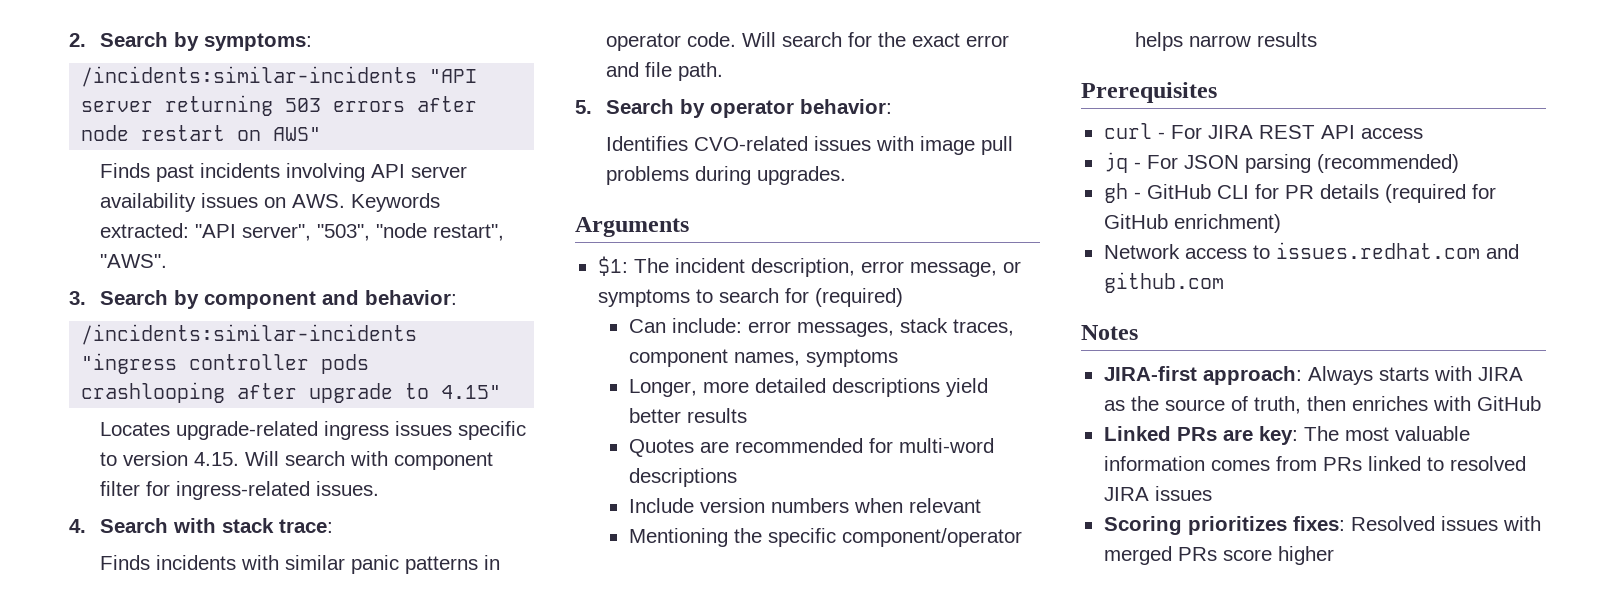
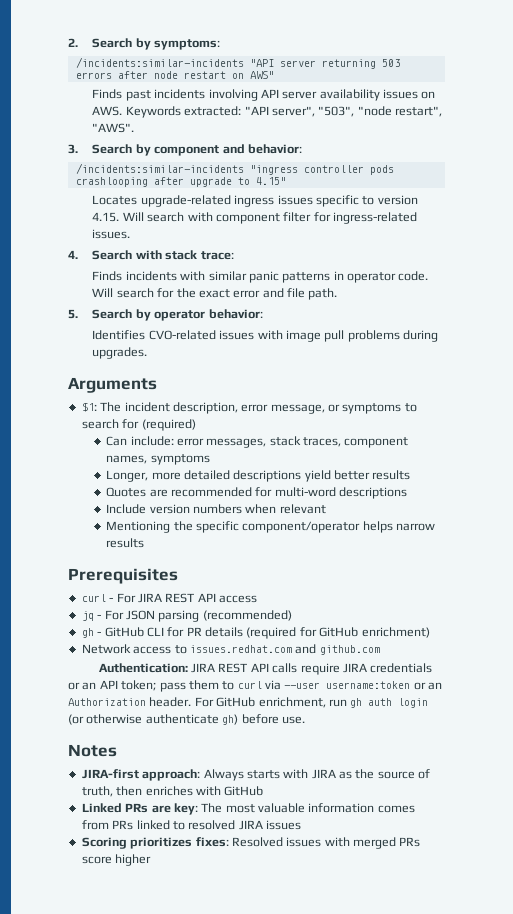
(1224, 282) none -> [98,663,433,675] [68,680,443,692] [68,697,429,708] [68,714,305,725] // Authentication: JIRA REST API calls require JIRA credentials or an API token; pass them to curl via --user username:token or an Authorization header. For GitHub enrichment, run gh auth login (or otherwise authenticate gh) before use.

